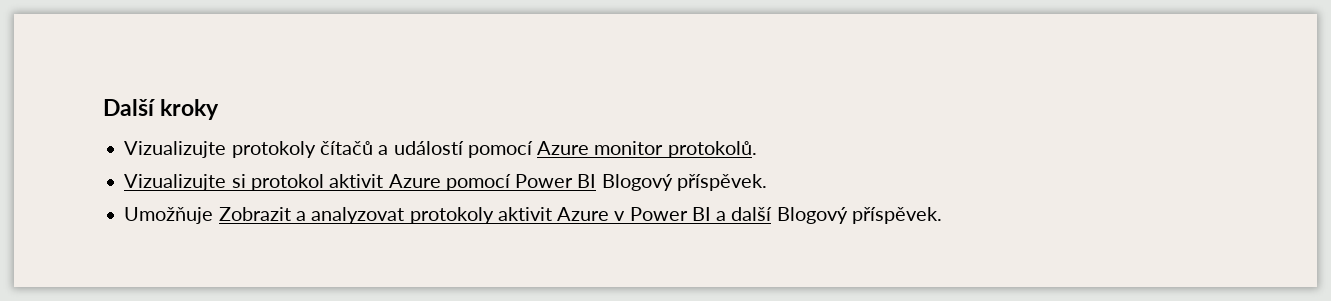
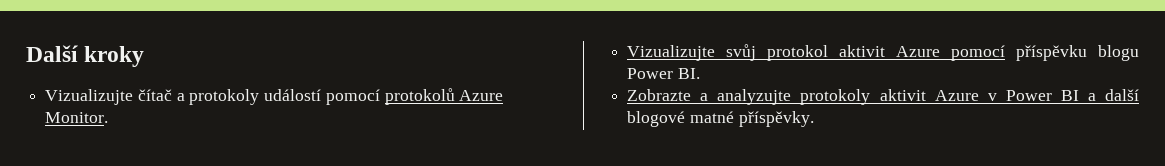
[231,141,757,158] [124,174,246,191] protokoly čítačů a událostí pomocí Azure monitor protokolů. // Vizualizujte si -> [137,88,504,105] [45,112,109,123] [627,44,757,61] čítač a protokoly událostí pomocí protokolů Azure Monitor. // Vizualizujte svůj
[515,174,767,191] [124,207,405,224] Power BI Blogový příspěvek. // Umožňuje Zobrazit a analyzovat -> [1016,45,1139,61] [627,68,700,79] [627,89,792,105] příspěvku blogu Power BI. // Zobrazte a analyzujte
[776,207,942,224] Blogový příspěvek. -> [627,111,814,127] blogové matné příspěvky.

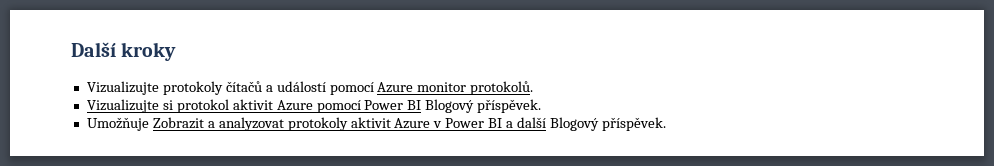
[137,88,504,105] [45,112,109,123] [627,44,757,61] čítač a protokoly událostí pomocí protokolů Azure Monitor. // Vizualizujte svůj -> [162,81,534,95] [86,99,173,113] protokoly čítačů a událostí pomocí Azure monitor protokolů. // Vizualizujte si
[1016,45,1139,61] [627,68,700,79] [627,89,792,105] příspěvku blogu Power BI. // Zobrazte a analyzujte -> [364,99,542,113] [86,117,284,131] Power BI Blogový příspěvek. // Umožňuje Zobrazit a analyzovat
[627,111,814,127] blogové matné příspěvky. -> [549,117,666,131] Blogový příspěvek.

